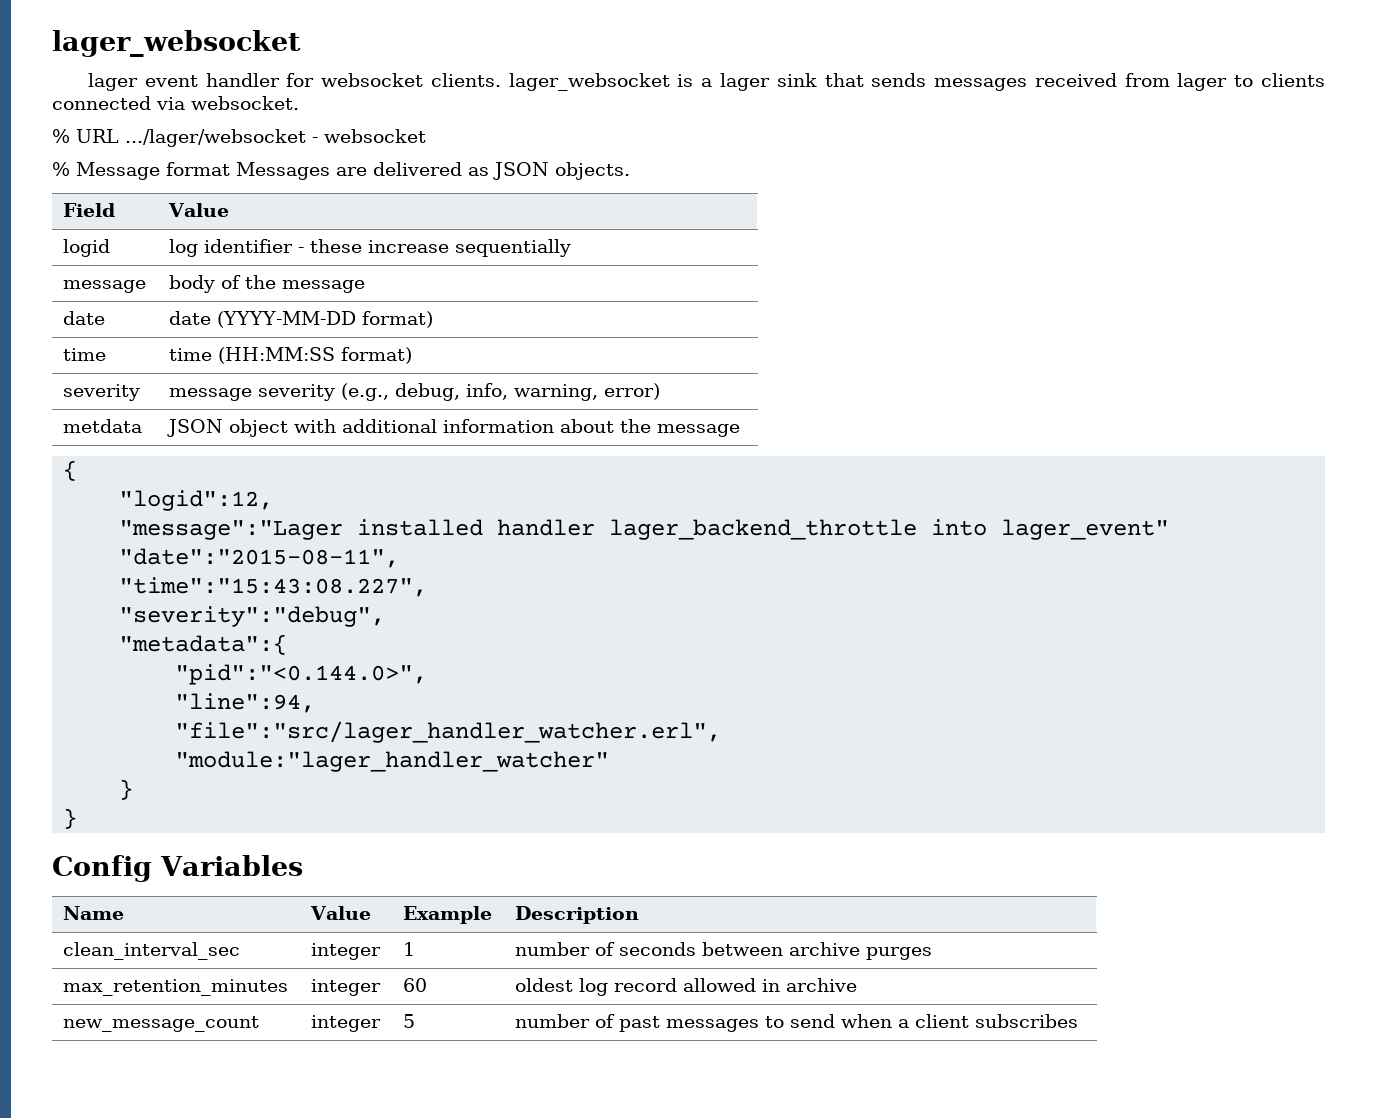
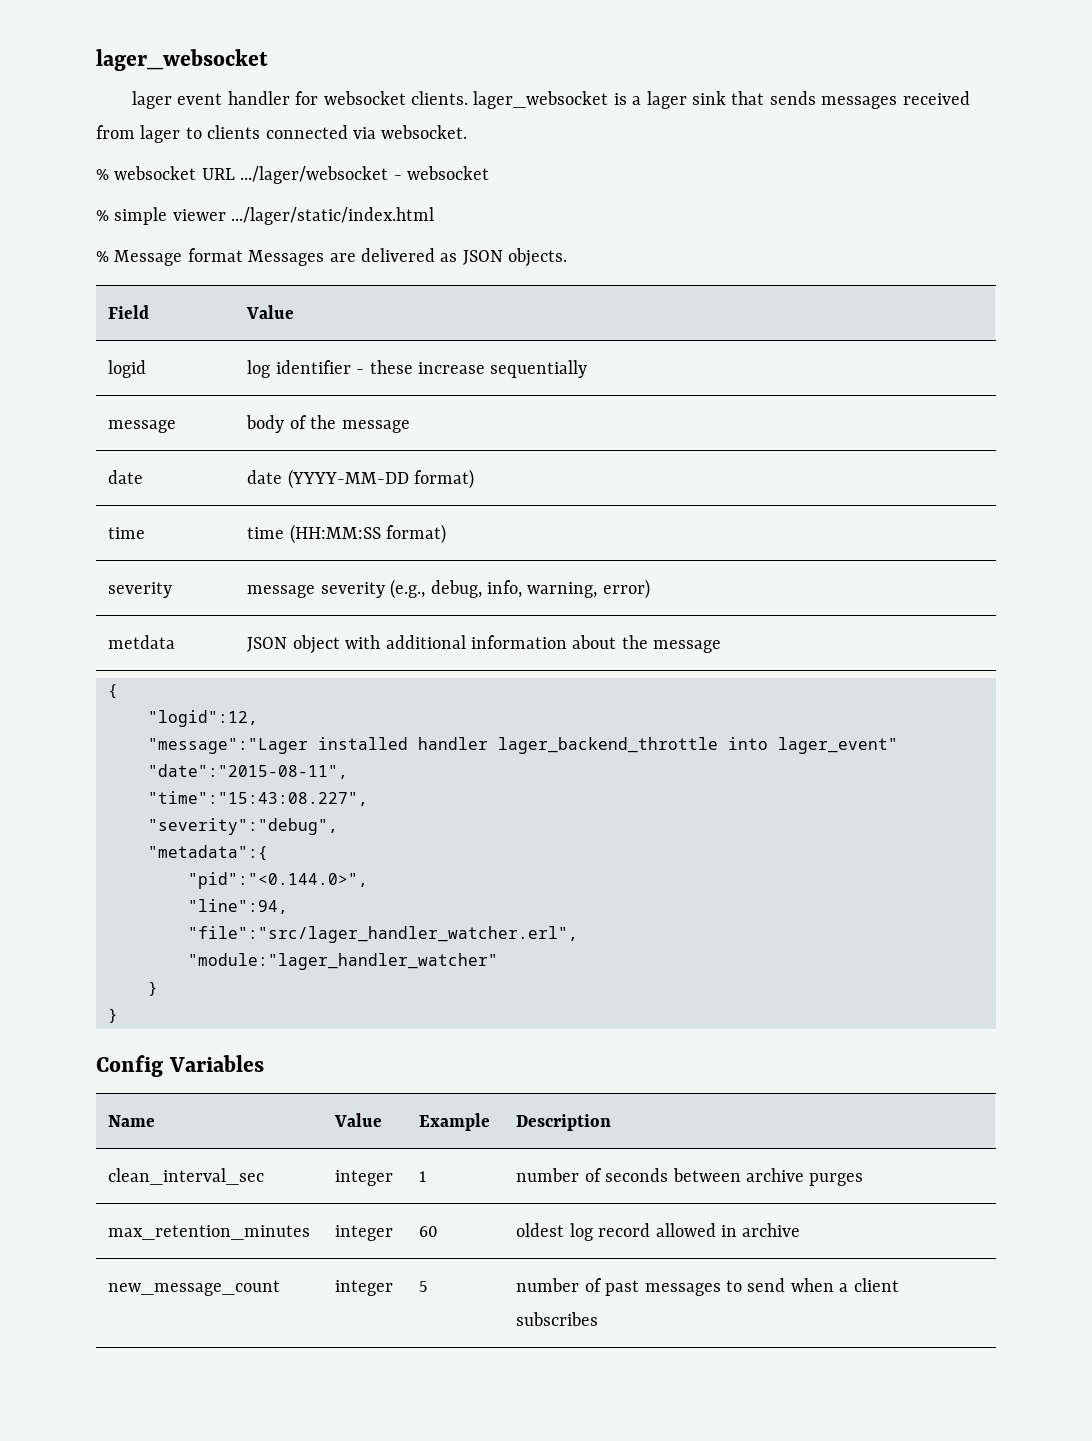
(70, 136) none -> [114,166,197,180] websocket
(426, 136) none -> [96,207,435,225] // % simple viewer .../lager/static/index.html

